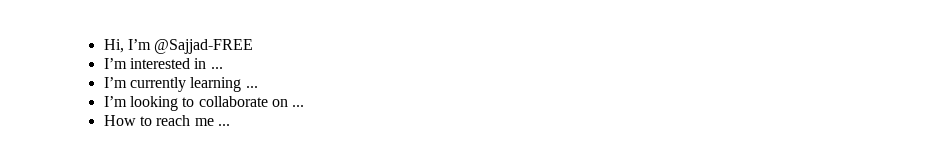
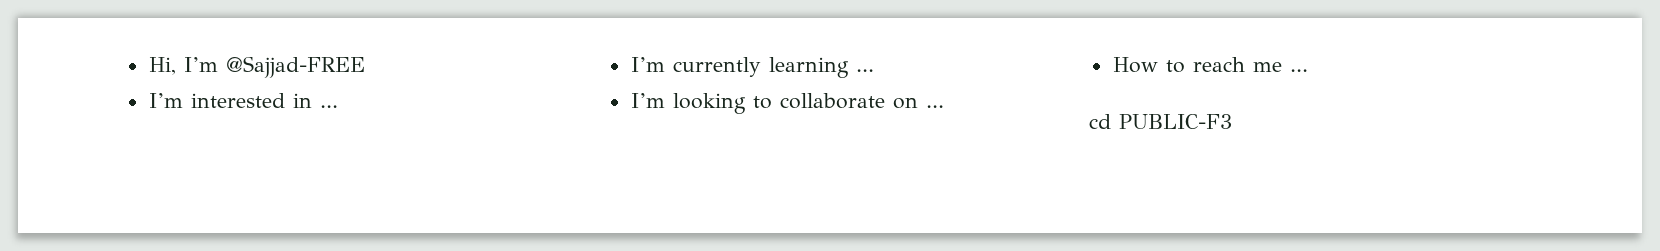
(230, 125) none -> [1089,114,1232,129] // cd PUBLIC-F3

